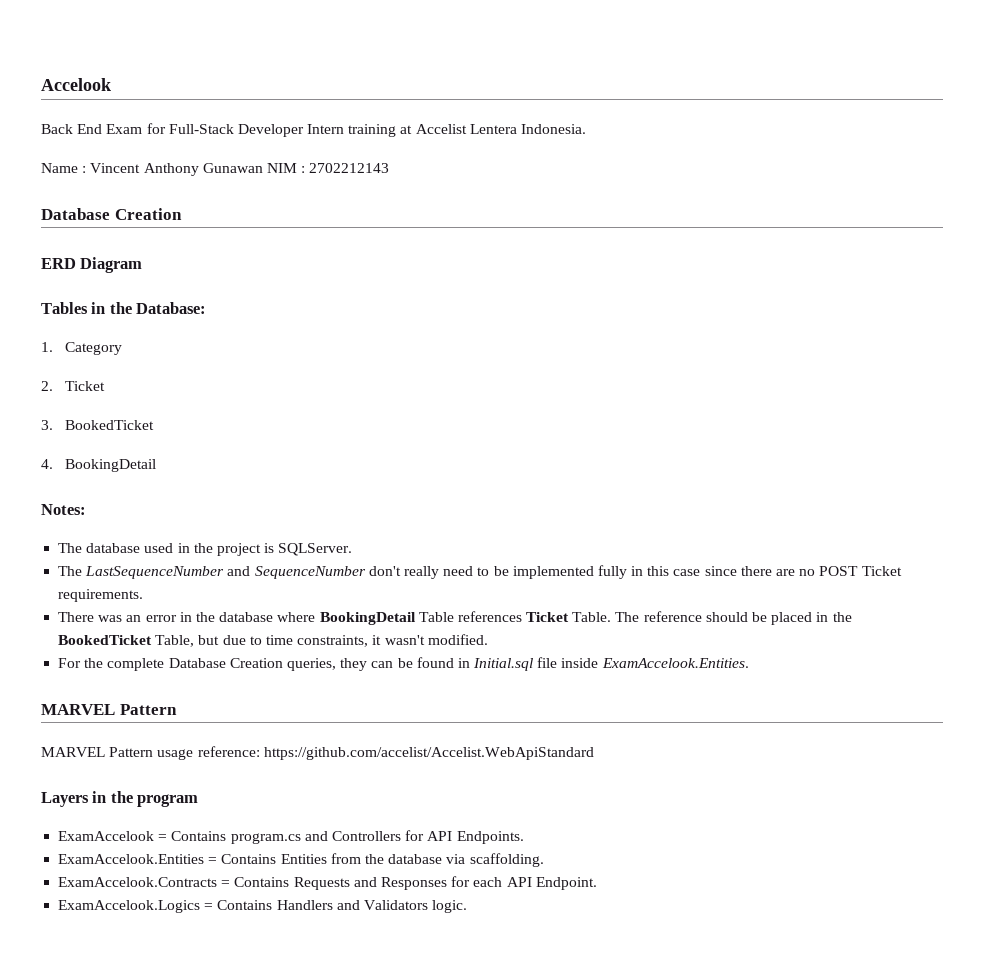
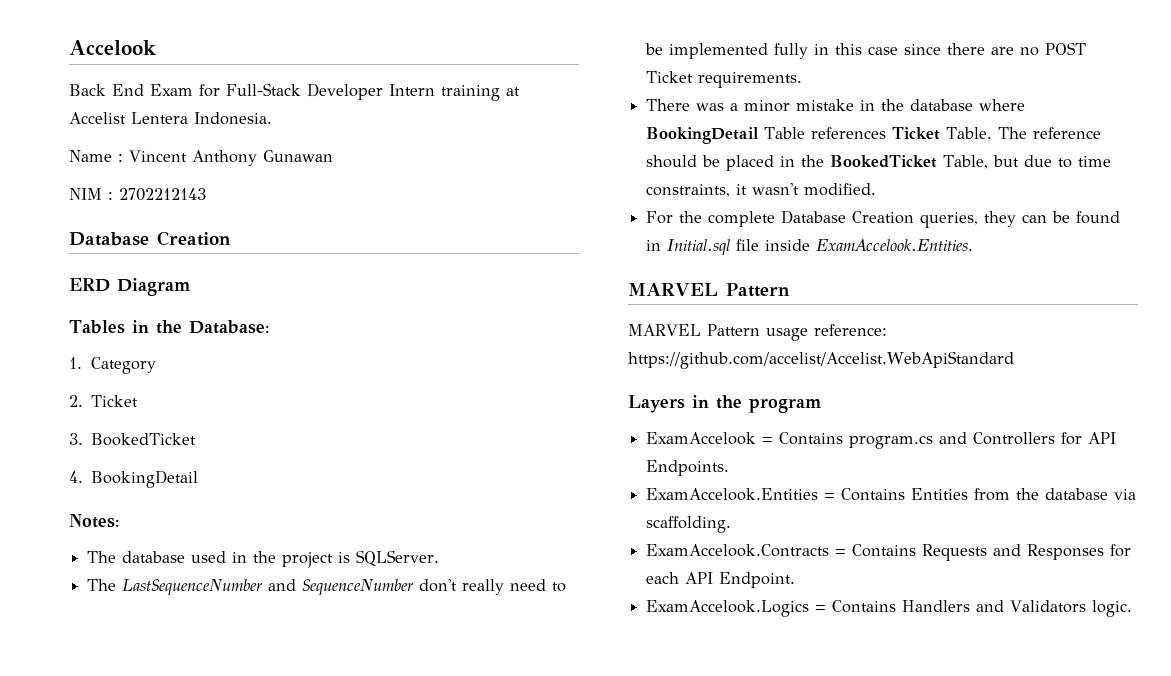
(263, 168) none -> (333, 156) //
[126,615,177,622] an error -> [730,99,855,112] a minor mistake

